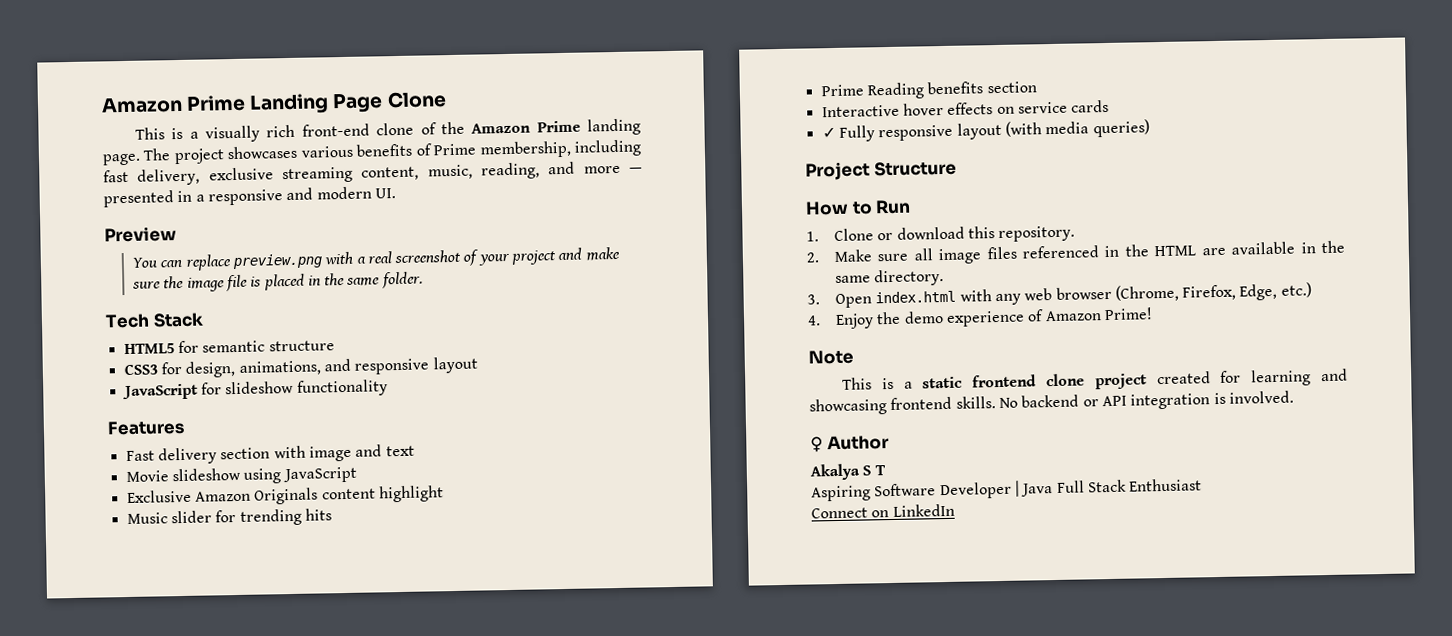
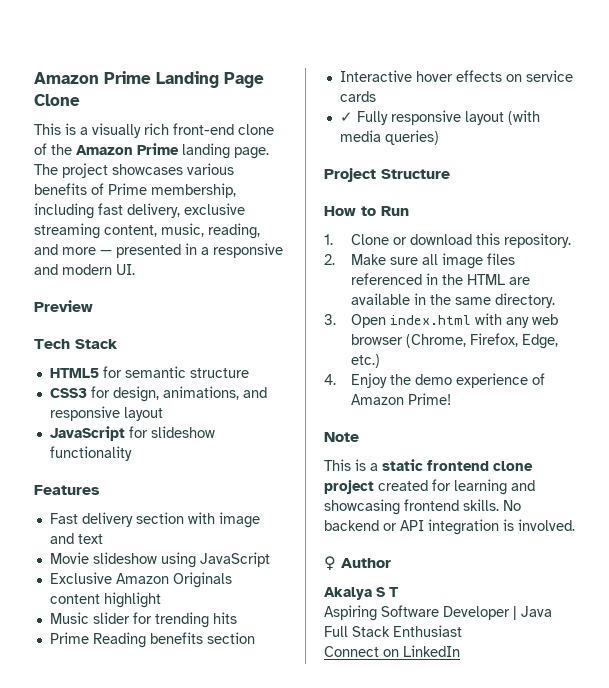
[131,246,620,271] [131,271,423,292] // You can replace preview.png with a real screenshot of your project and make sure the image file is placed in the same folder. -> (93, 306) none

